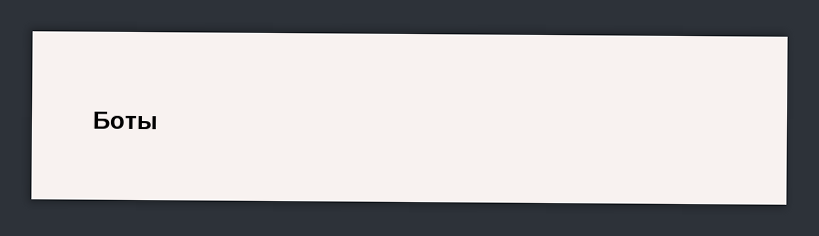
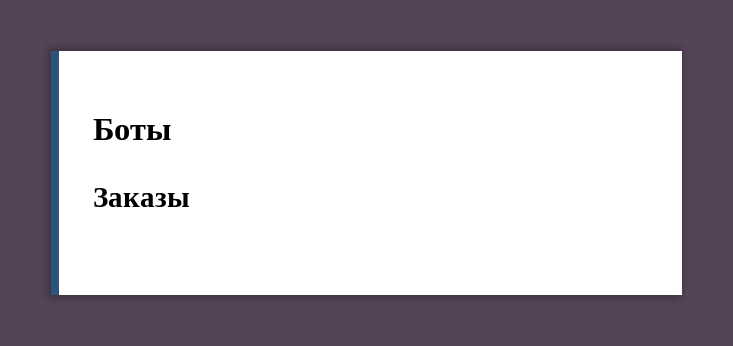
(159, 120) none -> [93,188,190,207] // Заказы

